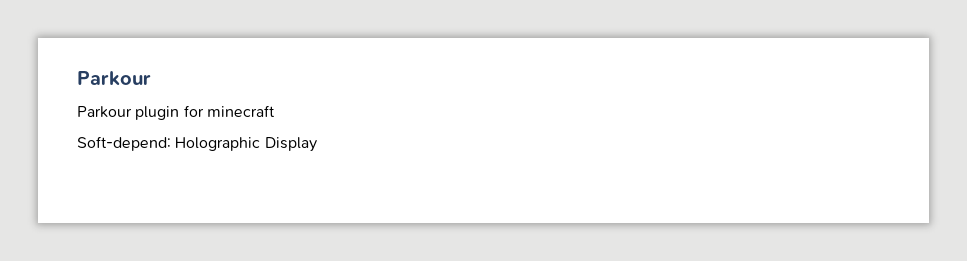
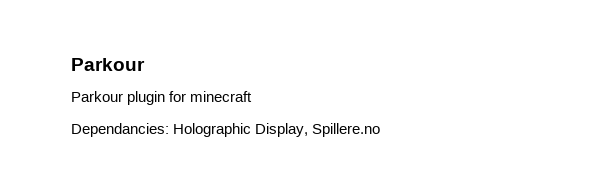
[77,136,317,152] Soft-depend: Holographic Display -> [71,123,381,137] Dependancies: Holographic Display, Spillere.no

